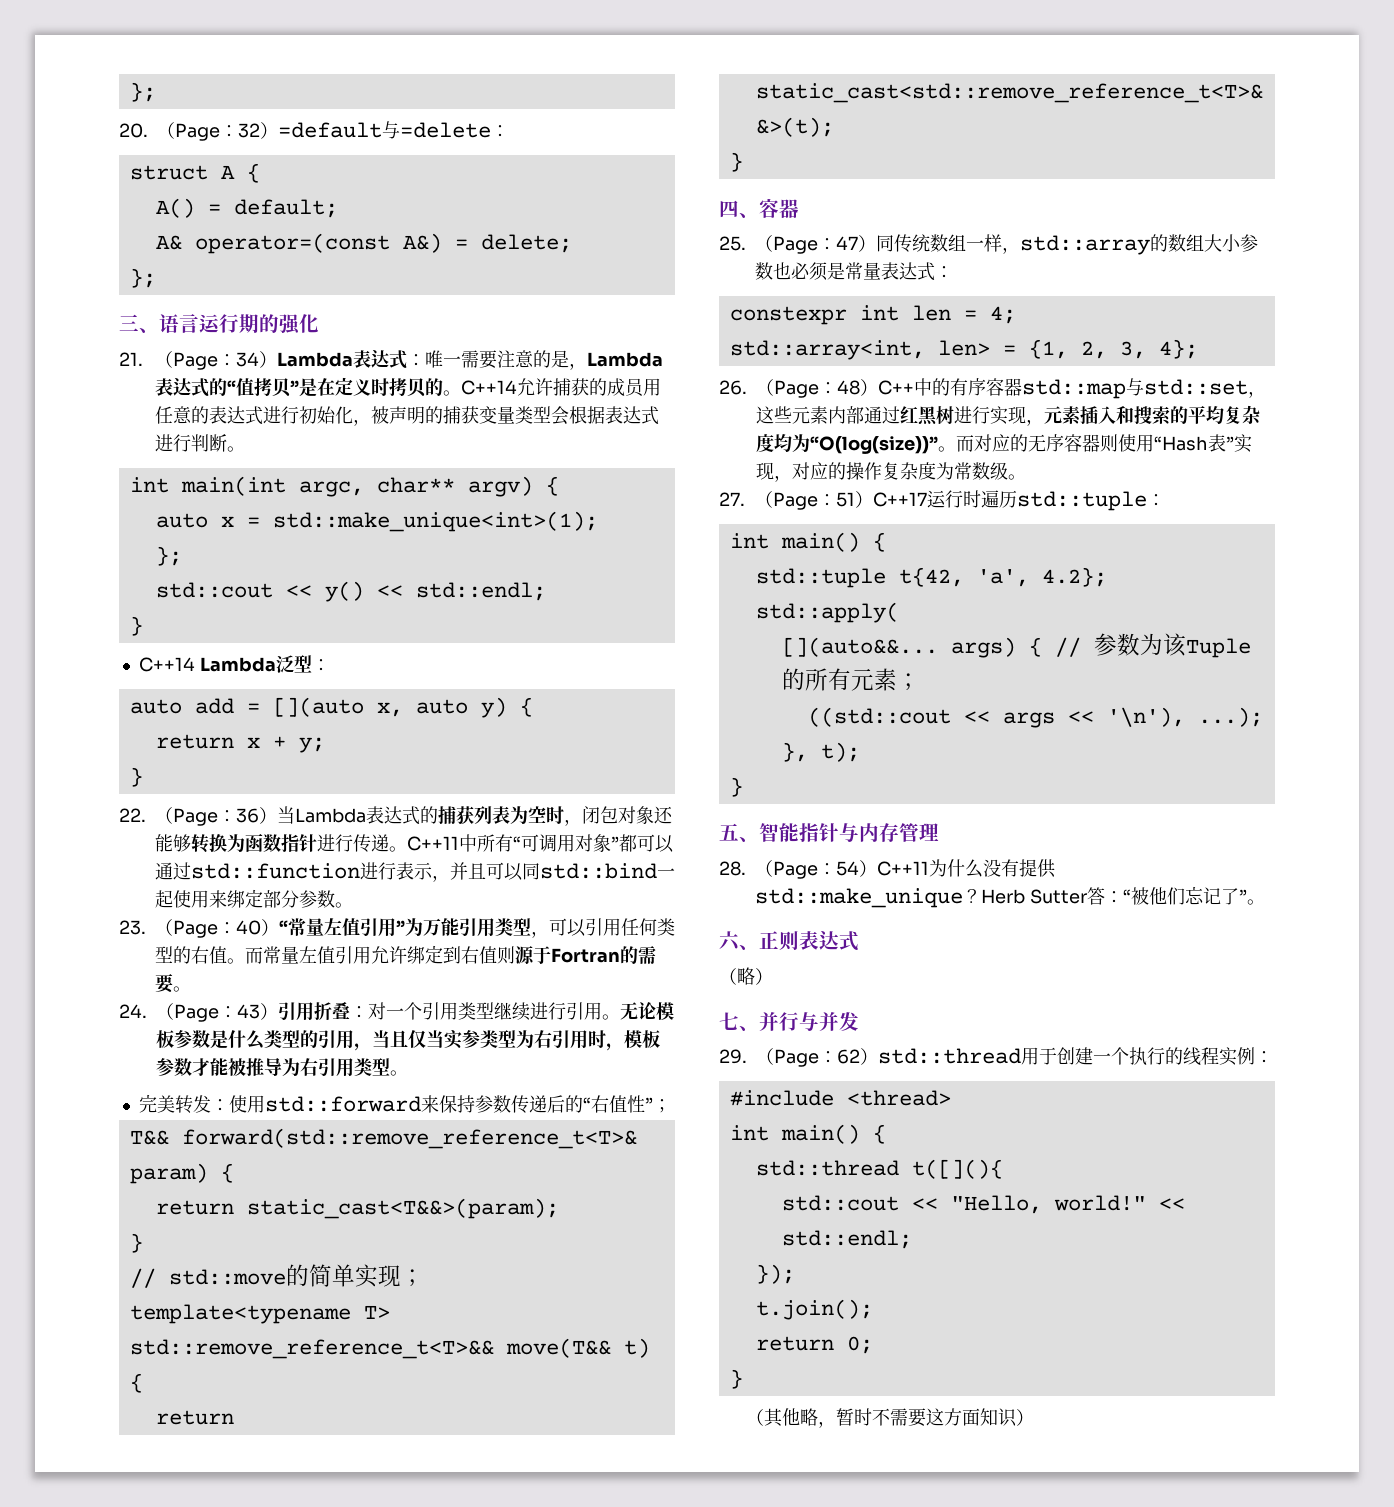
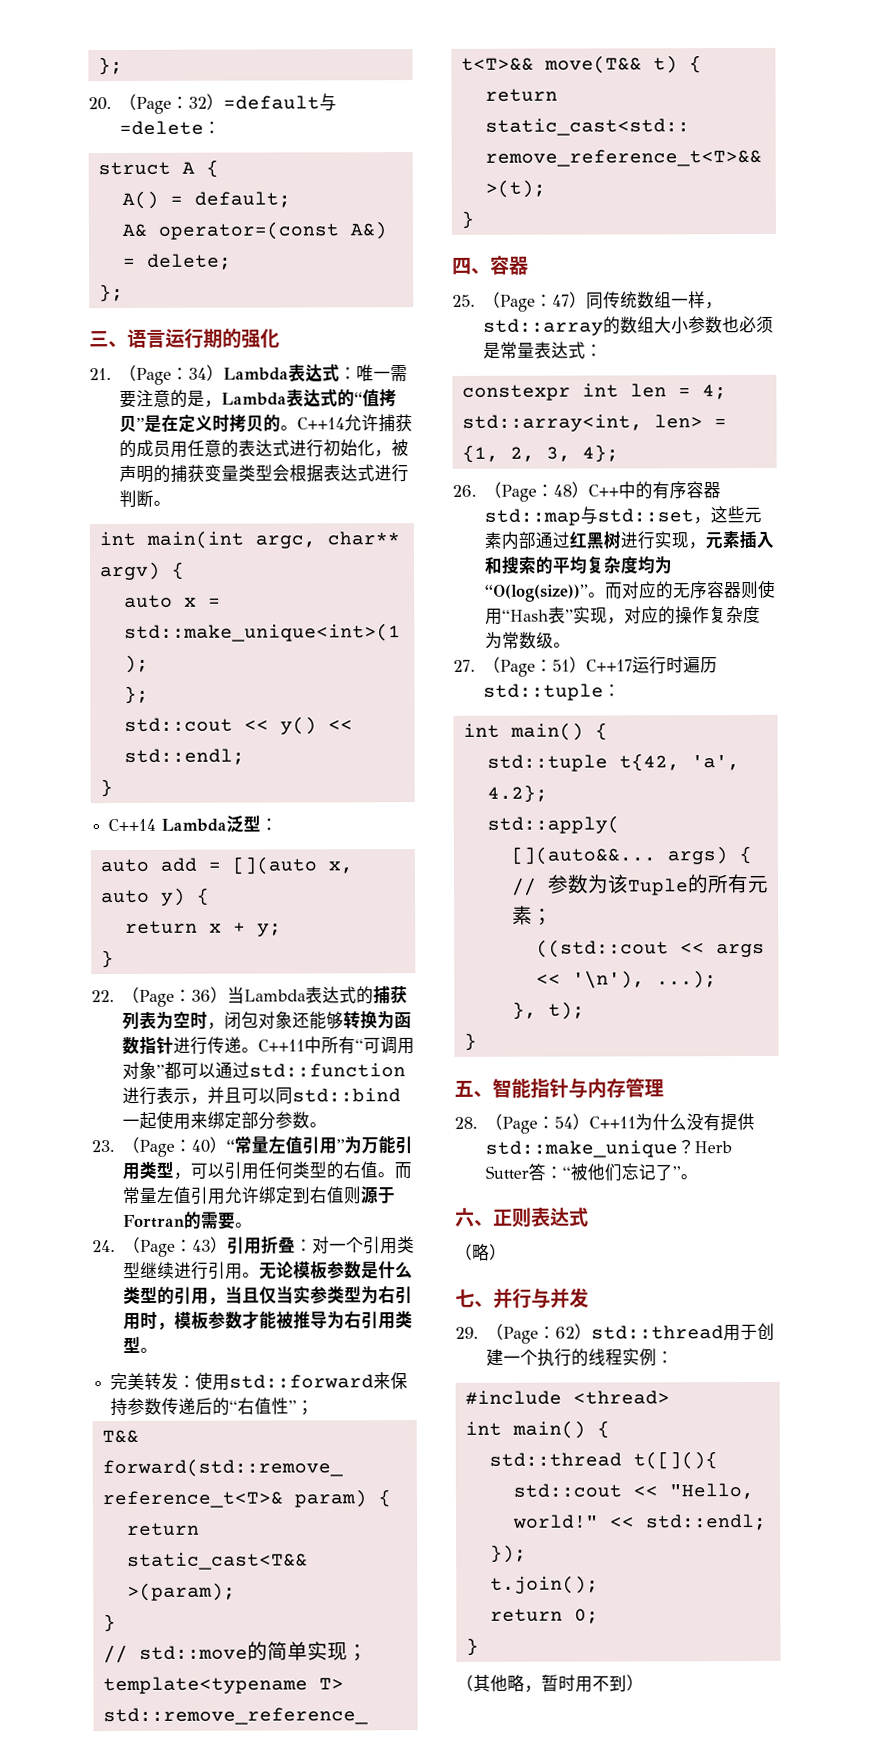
[871,1408,1017,1427] 不需要这方面知识 -> [575,1674,627,1693] 用不到

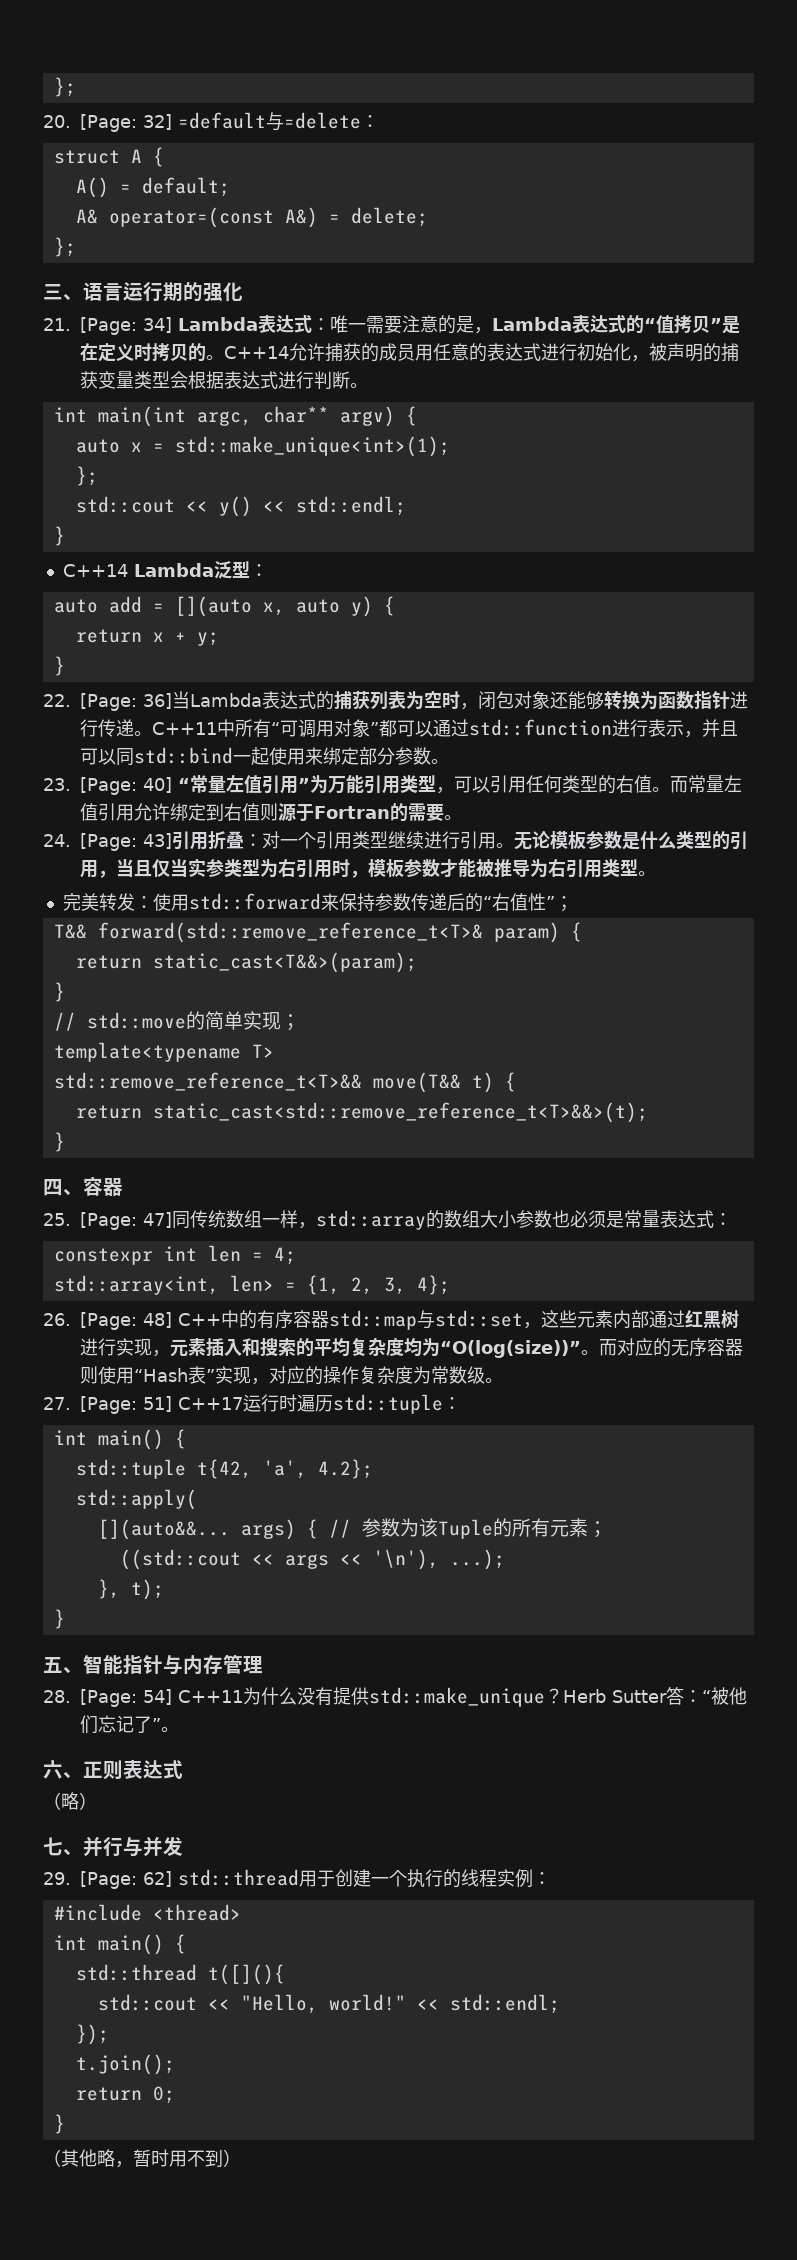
[119,93,225,114] （Page：32） -> [80,114,172,132] [Page: 32]
[119,364,225,385] （Page：34） -> [80,317,172,335] [Page: 34]
[122,986,229,1007] （Page：36） -> [80,693,172,711] [Page: 36]
[122,1136,228,1157] （Page：40） -> [80,777,172,795] [Page: 40]
[123,1236,229,1257] （Page：43） -> [80,833,172,851] [Page: 43]
[483,291,588,312] （Page：47） -> [80,1212,172,1230] [Page: 47]
[484,481,590,502] （Page：48） -> [80,1312,172,1330] [Page: 48]
[483,656,588,677] （Page：51） -> [80,1396,172,1414] [Page: 51]
[485,1113,591,1134] （Page：54） -> [80,1689,172,1707] [Page: 54]
[486,1323,593,1344] （Page：62） -> [80,1871,172,1889] [Page: 62]

